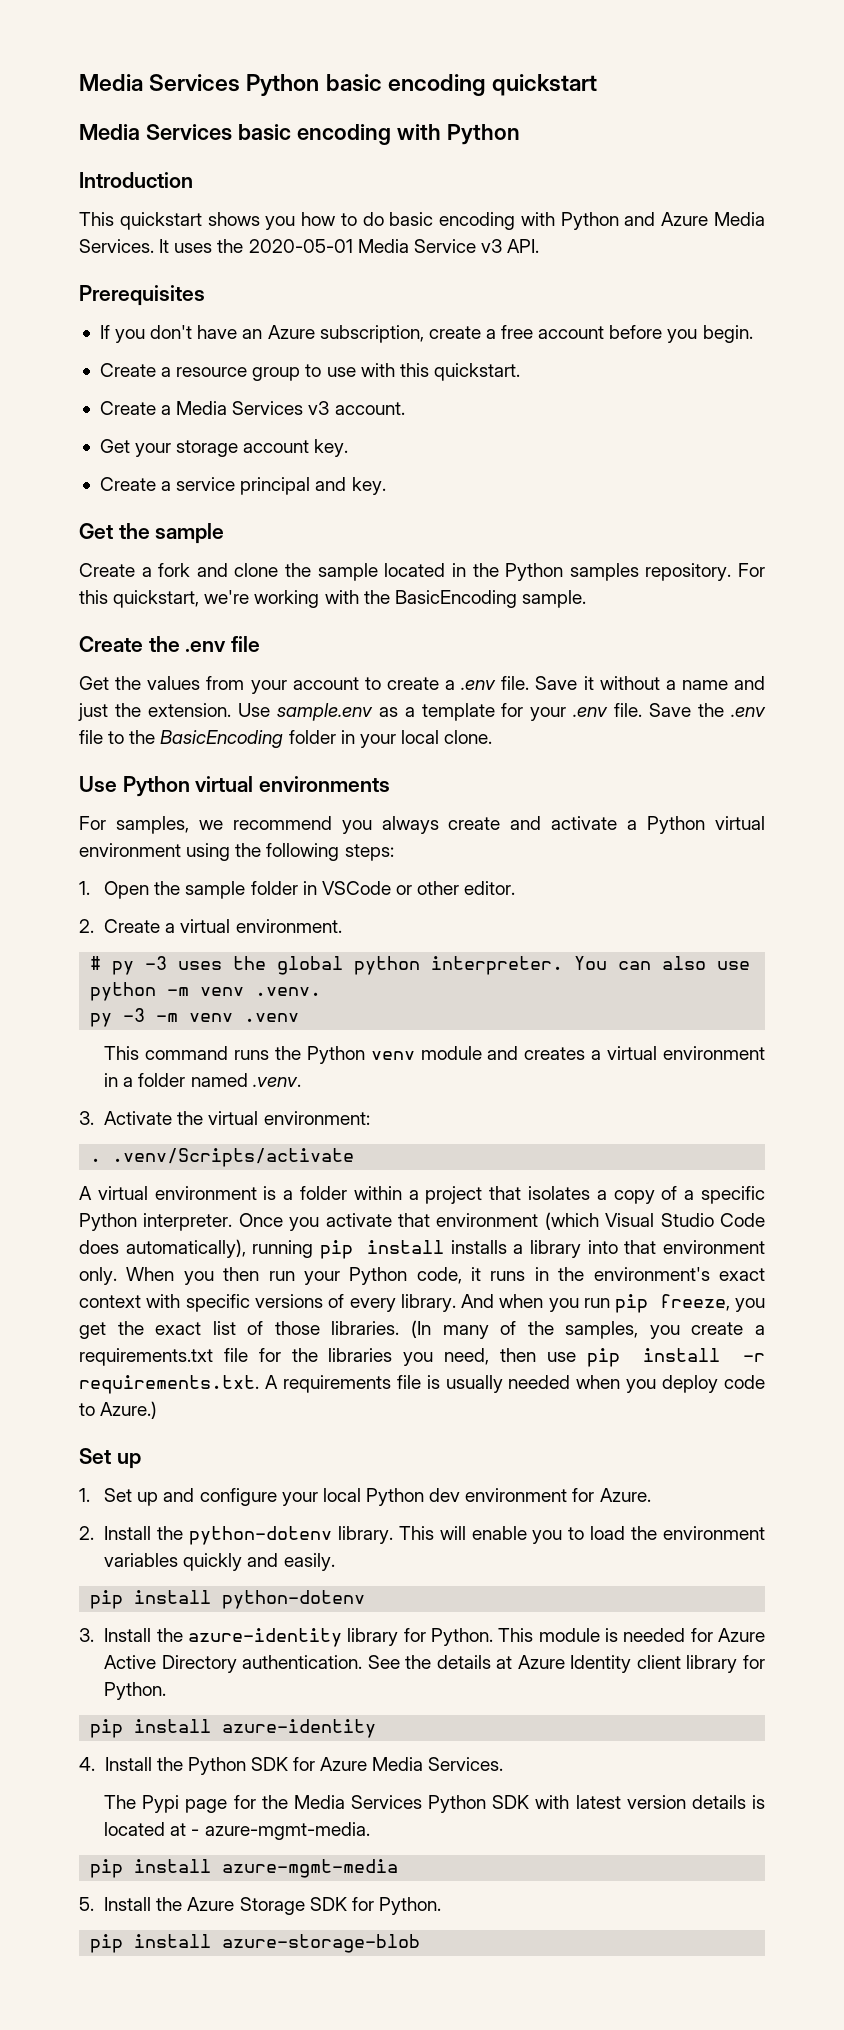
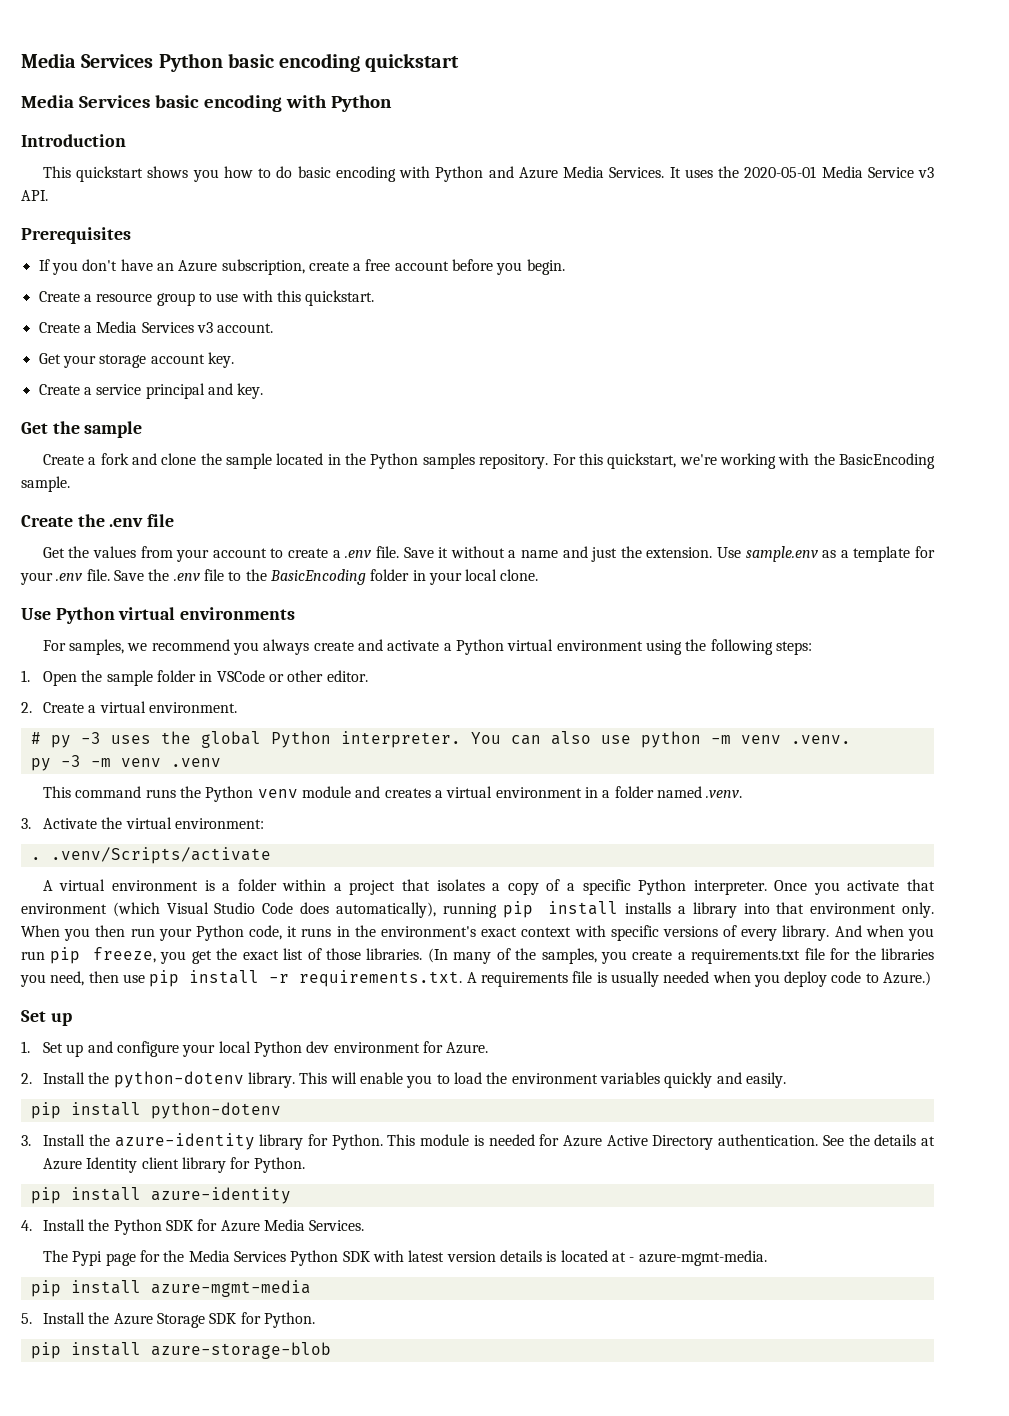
[354,956,421,975] python -> [270,731,331,748] Python

